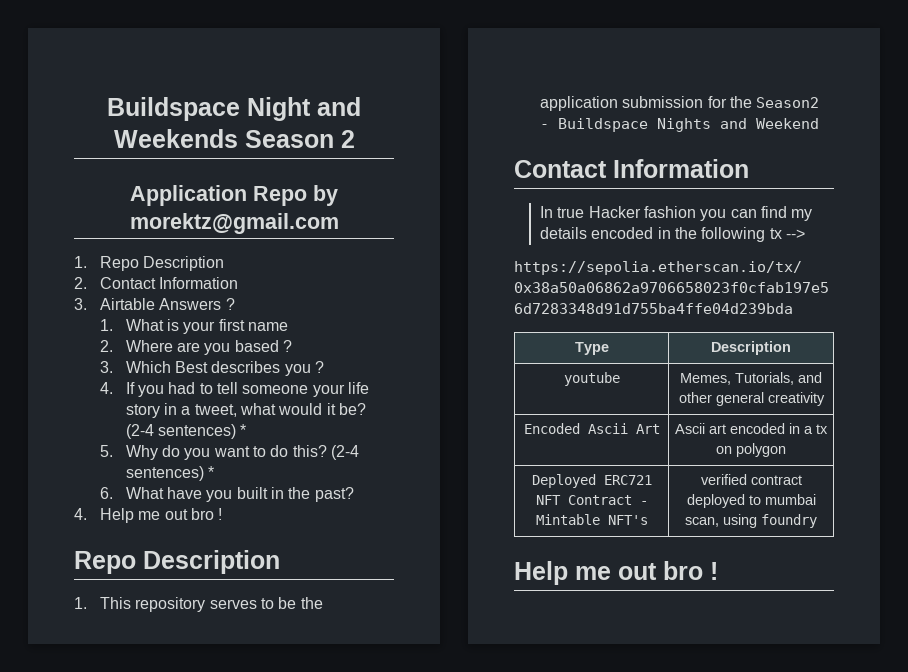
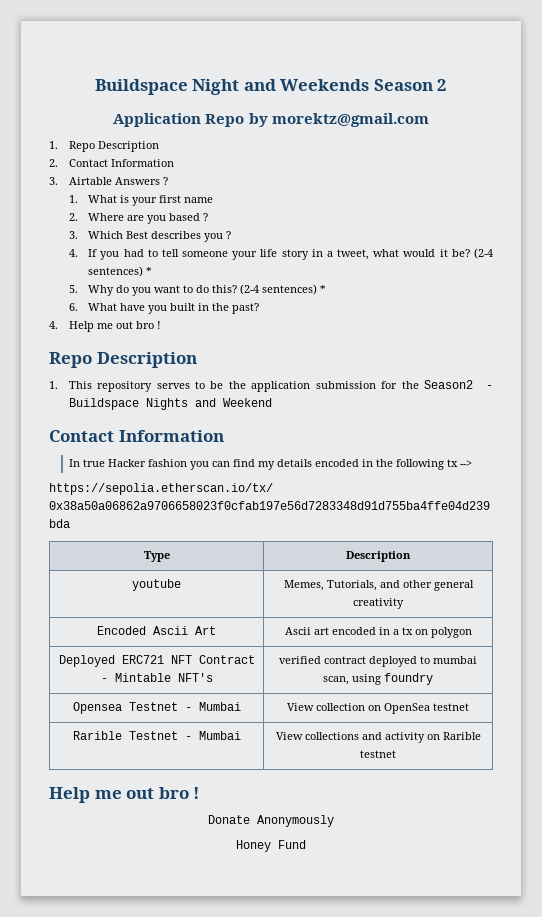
[514,561,718,585] // Help me out bro ! -> [72,702,241,714] [287,703,469,714] [72,731,241,740] [275,732,481,743] [360,750,396,758] [49,787,201,803] [208,815,334,827] [236,840,306,852] // Opensea Testnet - Mumbai | View collection on OpenSea testnet // Rarible Testnet - Mumbai | View collections and activity on Rarible testnet // Help me out bro ! // Donate Anonymously // Honey Fund

